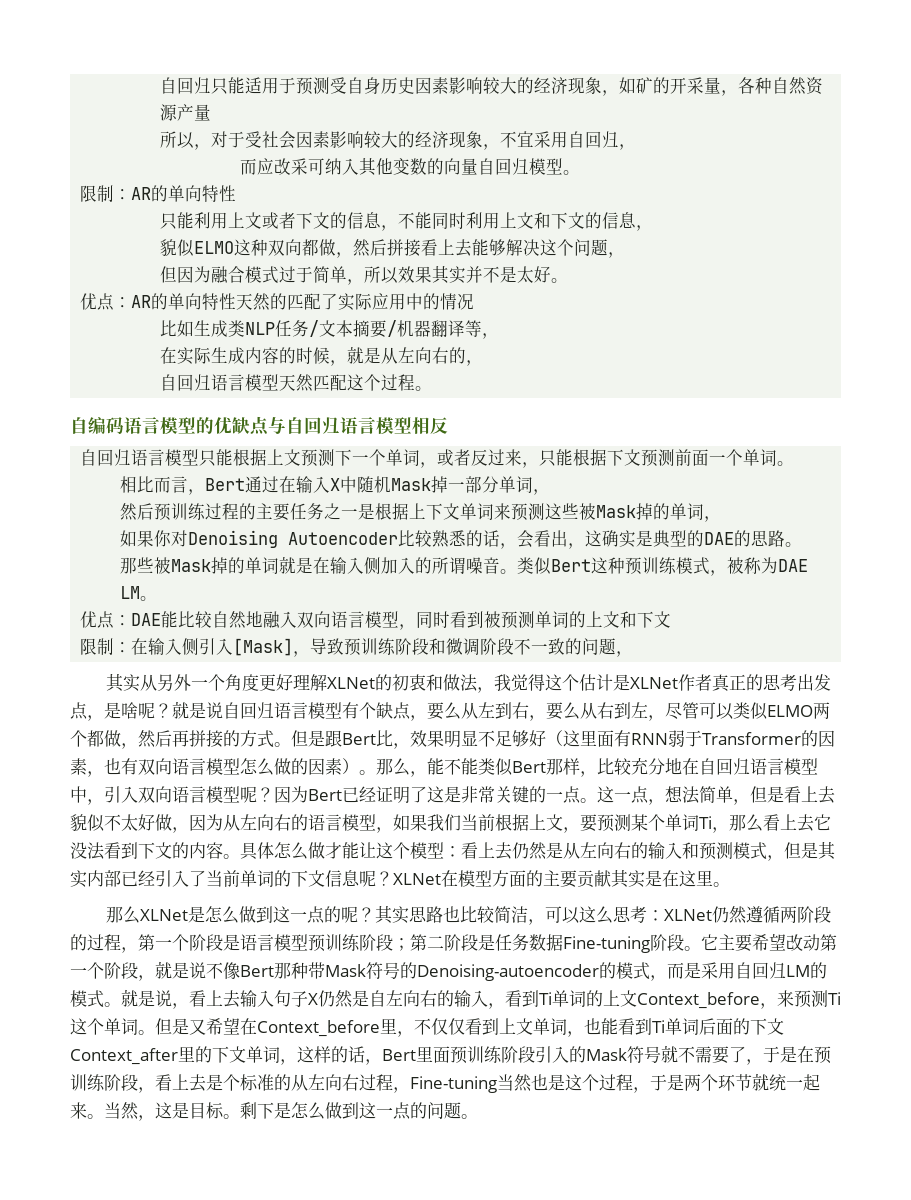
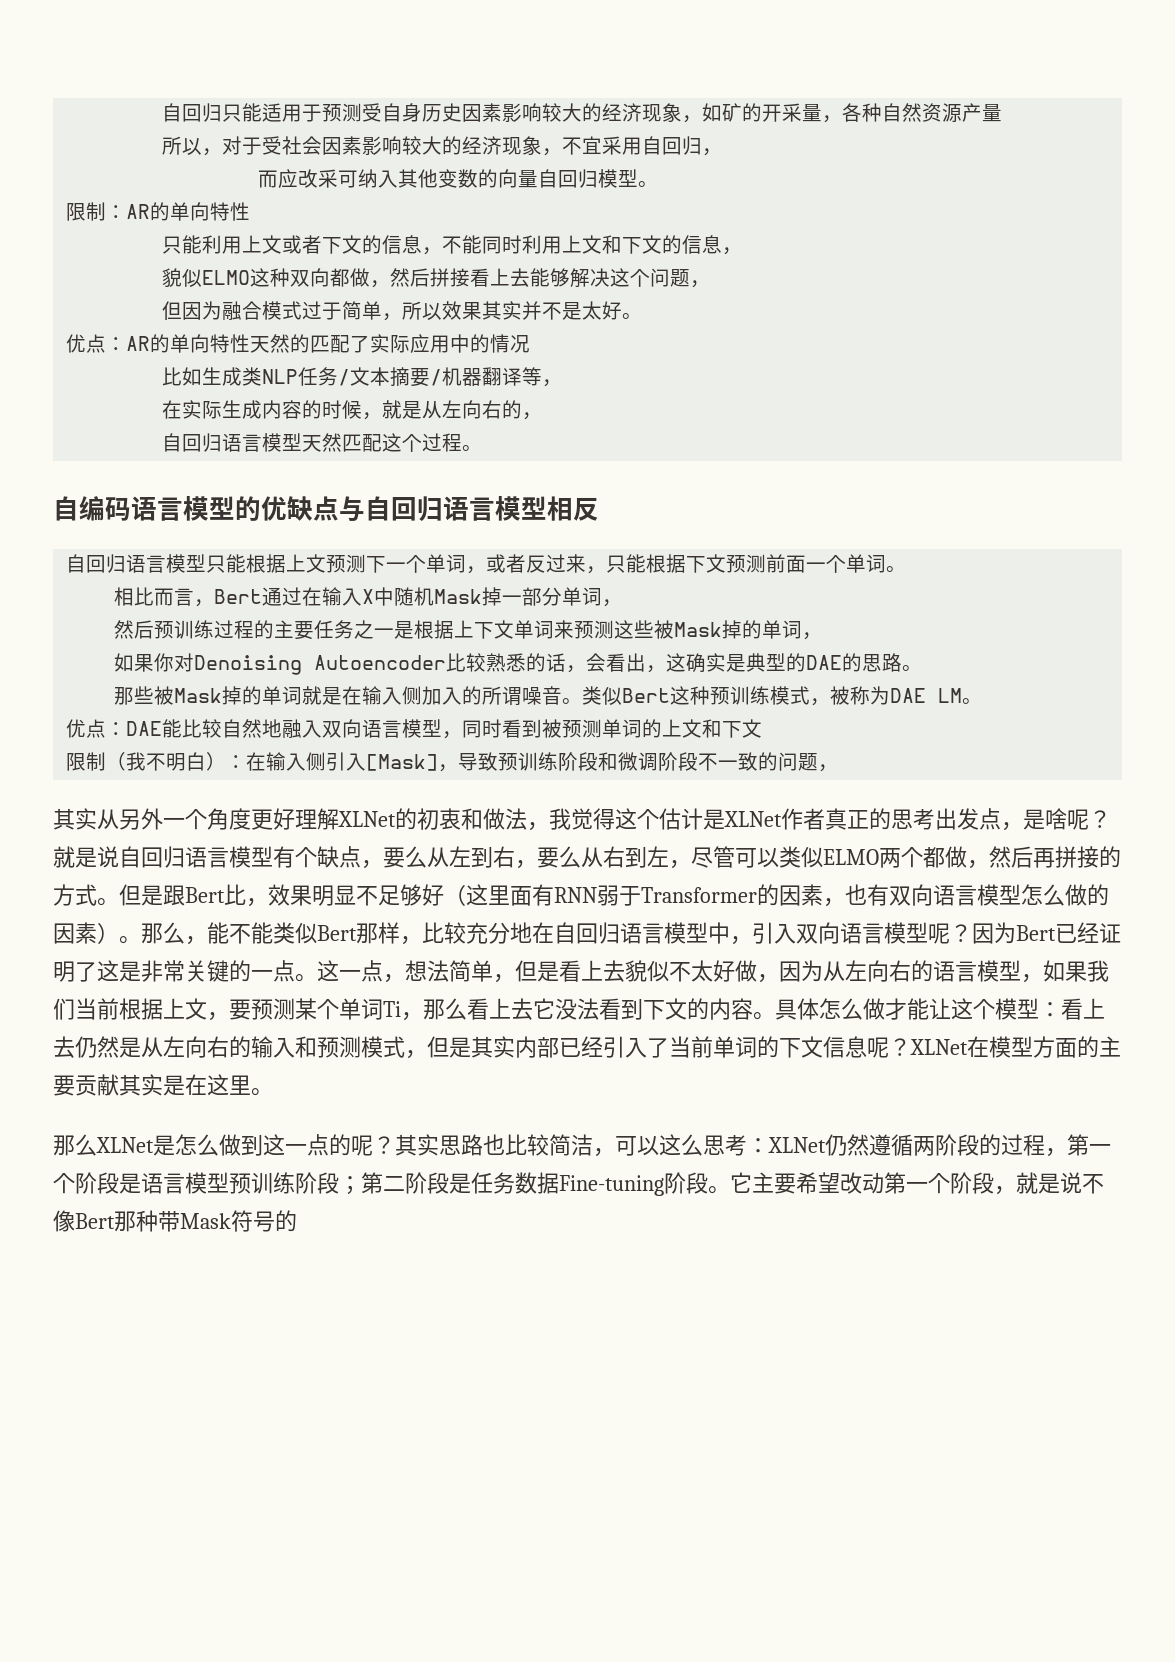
(115, 646) none -> [106,752,227,771] （我不明白）
[417,962,827,981] [70,989,841,1009] [70,1017,784,1037] [70,1045,831,1065] [70,1073,820,1093] [70,1102,478,1121] Denoising-autoencoder的模式，而是采用自回归LM的模式。就是说，看上去输入句子X仍然是自左向右的输入，看到Ti单词的上文Context_before，来预测Ti这个单词。但是又希望在Context_before里，不仅仅看到上文单词，也能看到Ti单词后面的下文Context_after里的下文单词，这样的话，Bert里面预训练阶段引入的Mask符号就不需要了，于是在预训练阶段，看上去是个标准的从左向右过程，Fine-tuning当然也是这个过程，于是两个环节就统一起来。当然，这是目标。剩下是怎么做到这一点的问题。 -> (297, 1221) none

